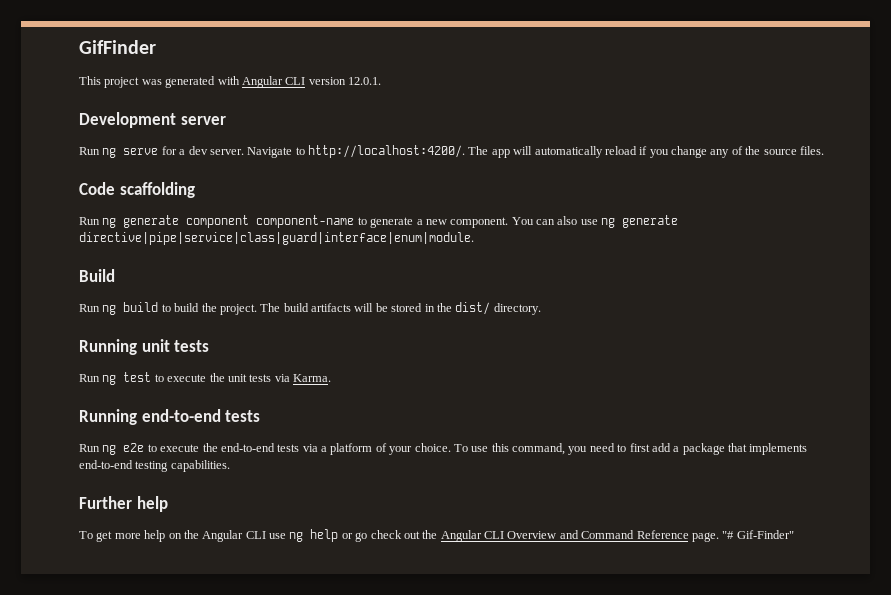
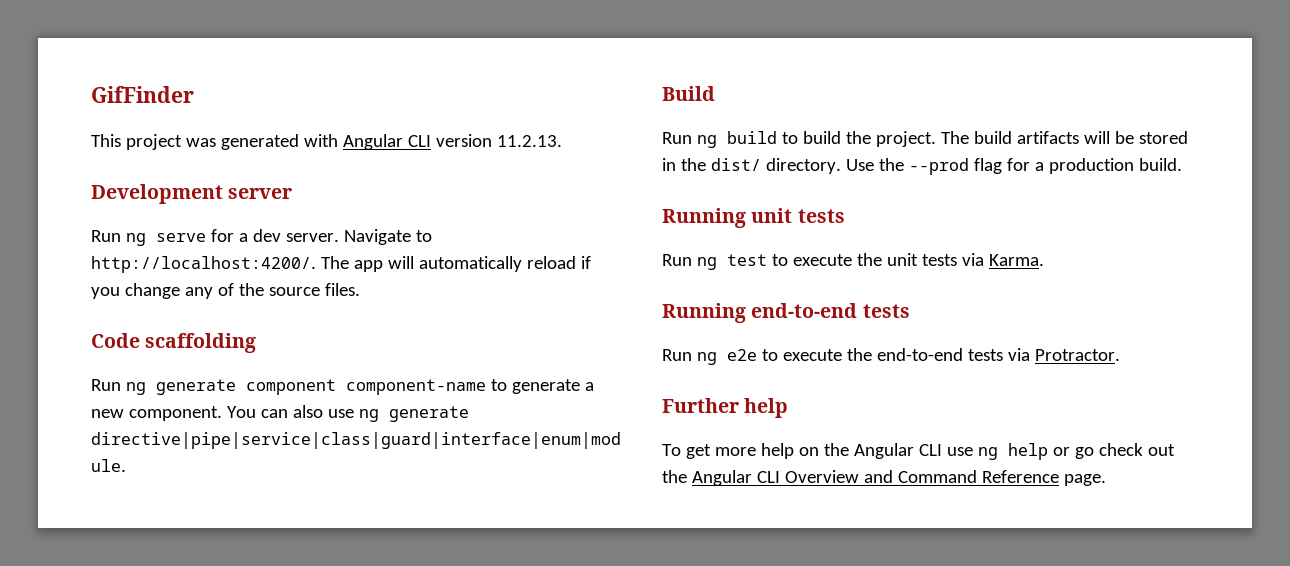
[348,77,381,85] 12.0.1. -> [496,135,562,147] 11.2.13.
(541, 309) none -> [845,158,1182,175] Use the --prod flag for a production build.
[321,443,808,455] [79,460,230,472] a platform of your choice. To use this command, you need to first add a package that implements end-to-end testing capabilities. -> [1034,349,1120,361] Protractor.
[722,530,794,539] "# Gif-Finder" -> (1106, 480) none

